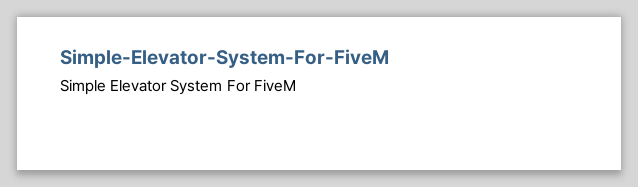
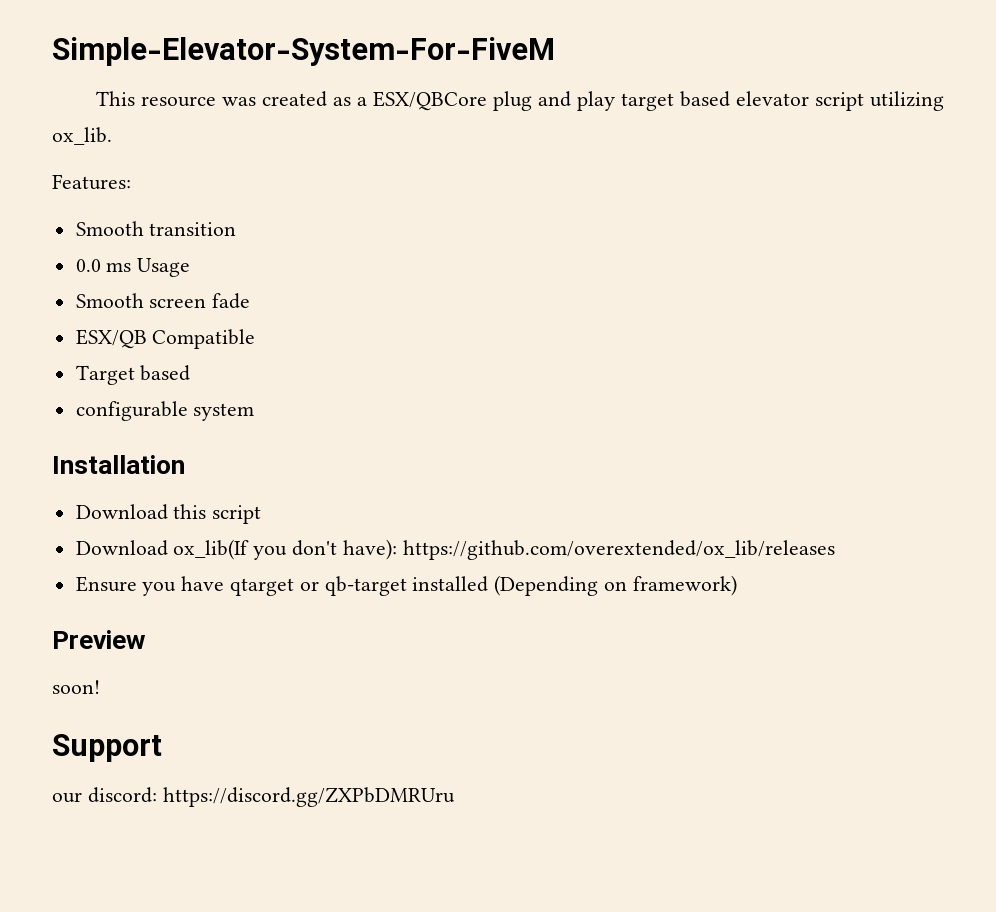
[60,79,296,95] Simple Elevator System For FiveM -> [95,91,944,111] [52,127,112,145] [52,174,131,190] [75,221,237,236] [75,258,191,277] [75,293,251,309] [75,329,256,349] [75,365,191,385] [75,401,255,421] [52,455,185,474] [75,504,262,524] [75,539,835,560] [75,575,737,596] [52,630,146,649] [52,680,100,694] [52,734,162,762] [52,787,455,807] This resource was created as a ESX/QBCore plug and play target based elevator script utilizing ox_lib. // Features: // Smooth transition // 0.0 ms Usage // Smooth screen fade // ESX/QB Compatible // Target based // configurable system // Installation // Download this script // Download ox_lib(If you don't have): https://github.com/overextended/ox_lib/releases // Ensure you have qtarget or qb-target installed (Depending on framework) // Preview // soon! // Support // our discord: https://discord.gg/ZXPbDMRUru

